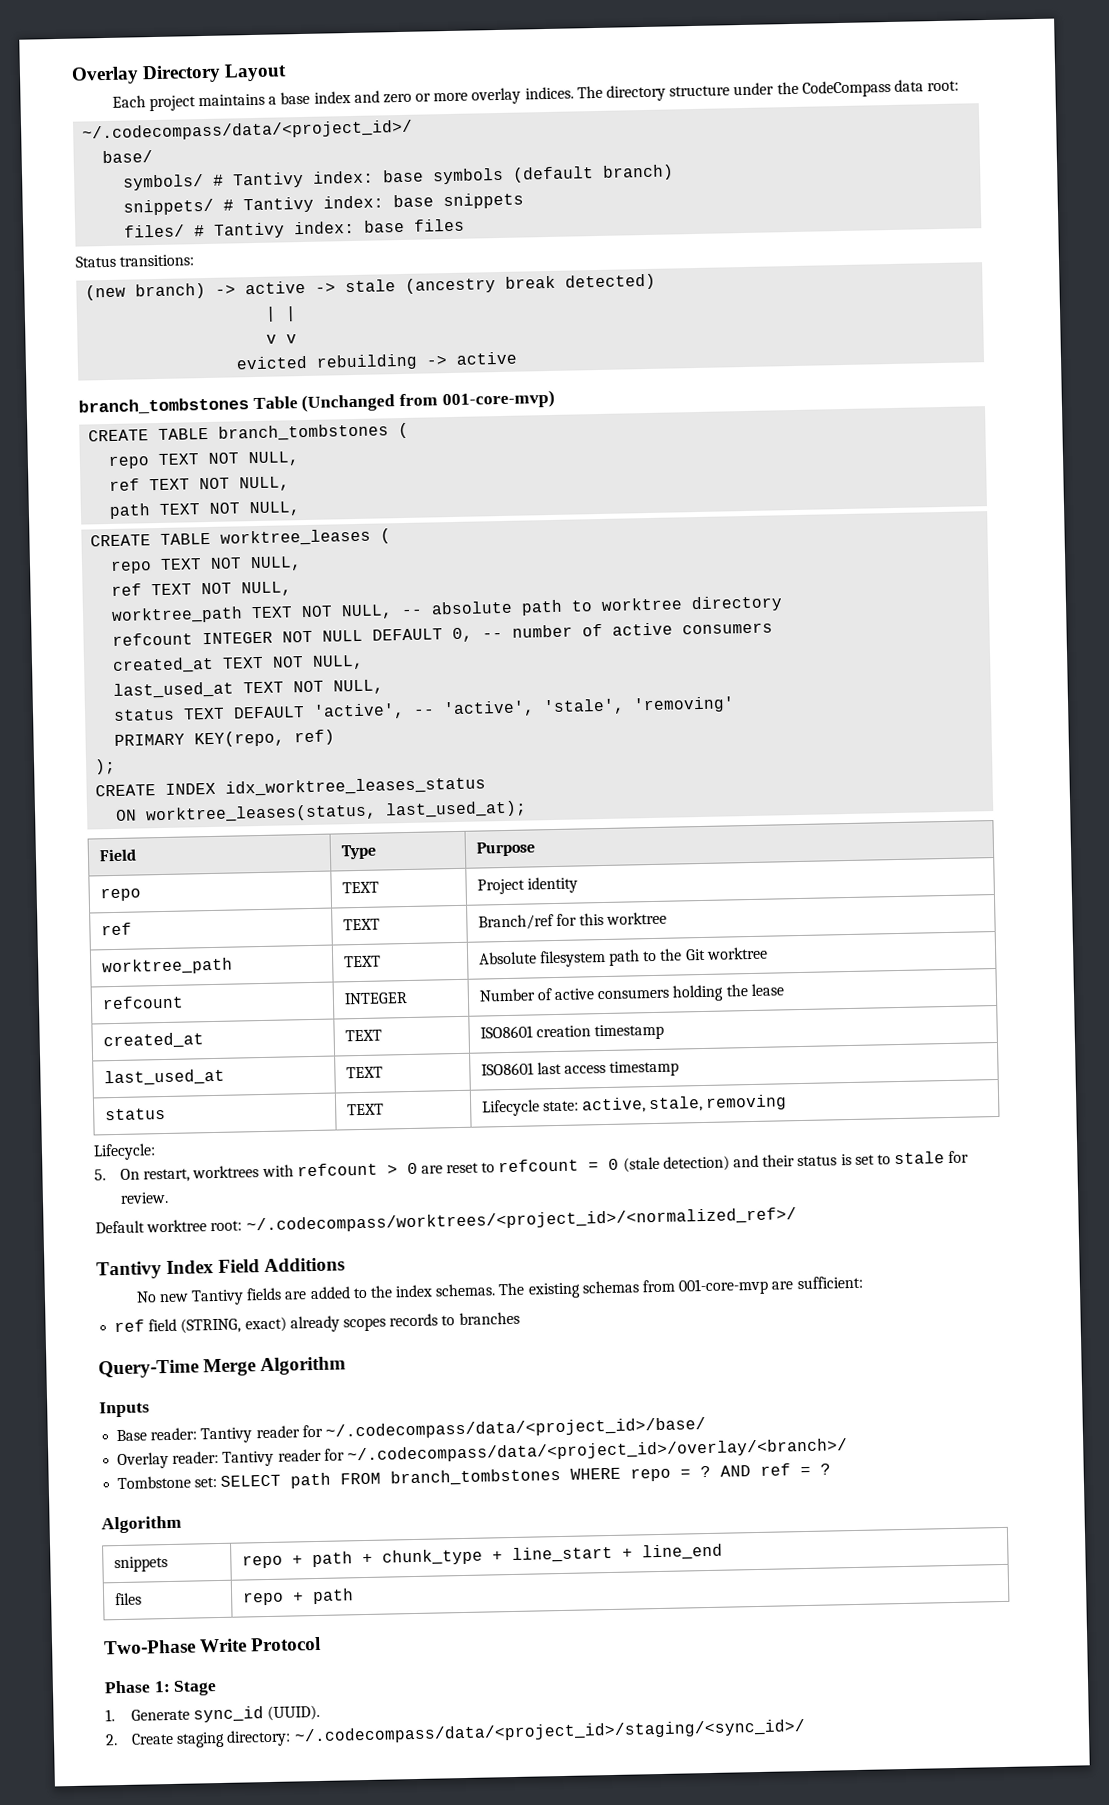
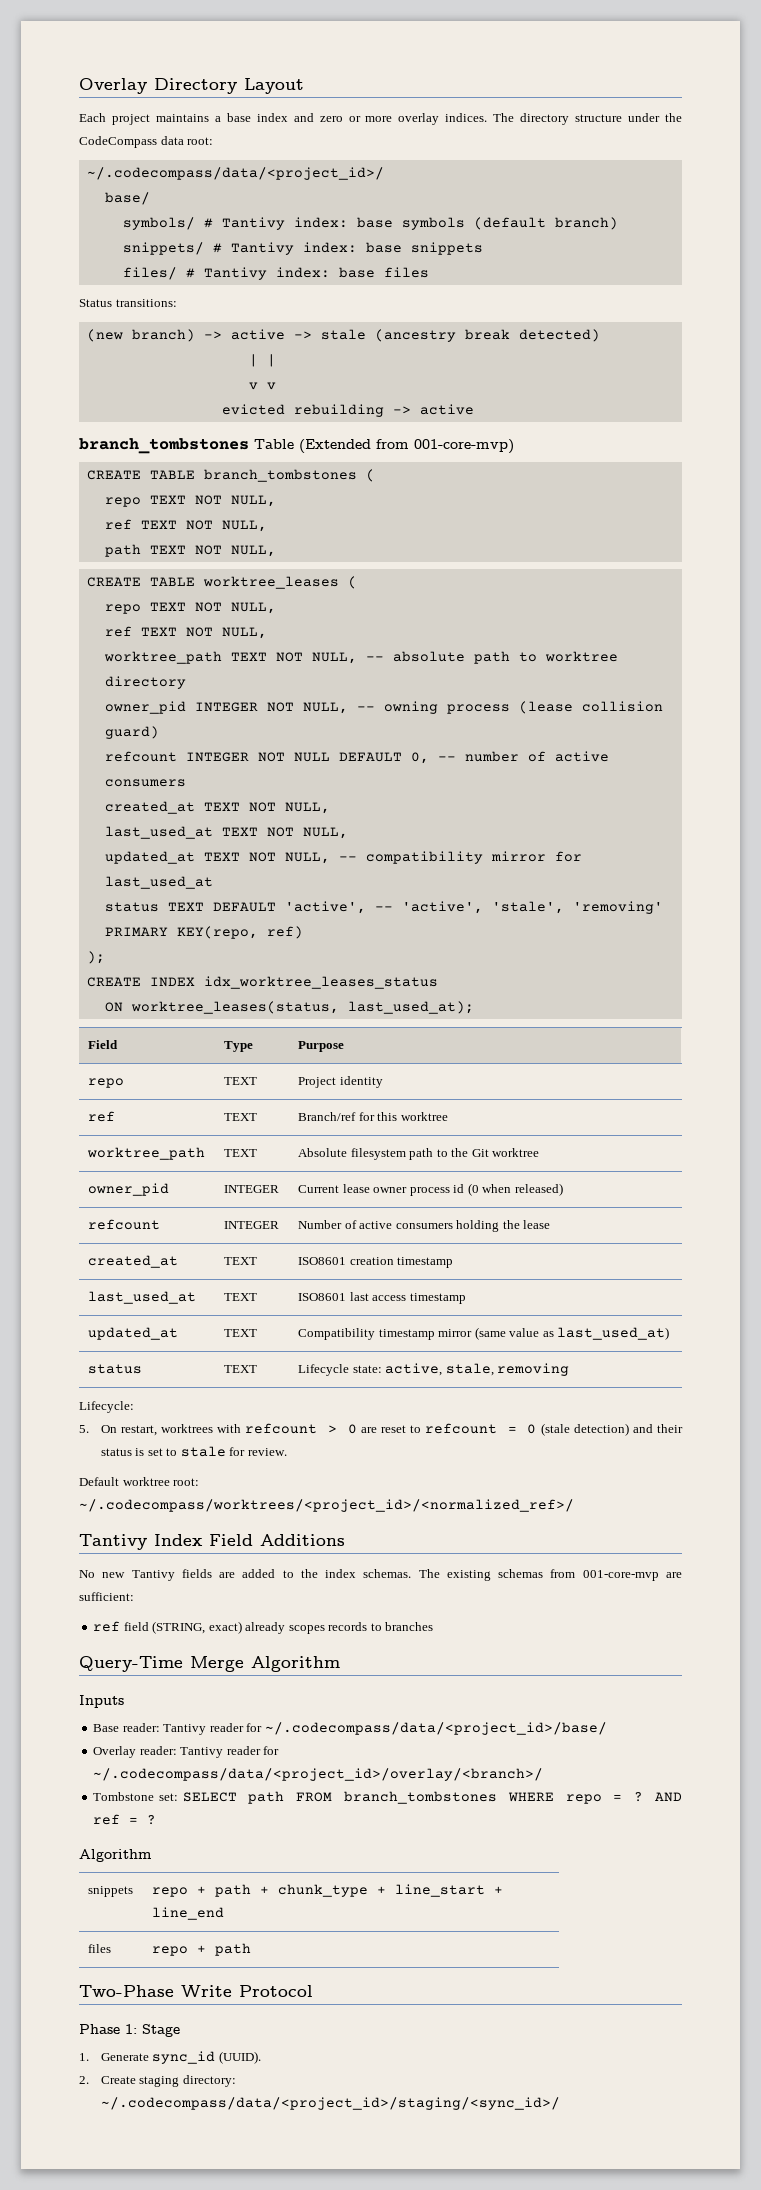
[301,393,396,413] (Unchanged -> [299,439,371,453] (Extended
(784, 604) none -> [104,701,663,714] [104,726,159,739] // owner_pid INTEGER NOT NULL, -- owning process (lease collision guard)
(385, 687) none -> [104,851,582,864] [104,876,213,889] // updated_at TEXT NOT NULL, -- compatibility mirror for last_used_at
(768, 953) none -> [88,1183,170,1196] [224,1185,280,1193] [298,1183,563,1196] // owner_pid | INTEGER | Current lease owner process id (0 when released)
(680, 1068) none -> [88,1327,179,1340] [224,1329,258,1337] [298,1327,670,1340] // updated_at | TEXT | Compatibility timestamp mirror (same value as last_used_at)

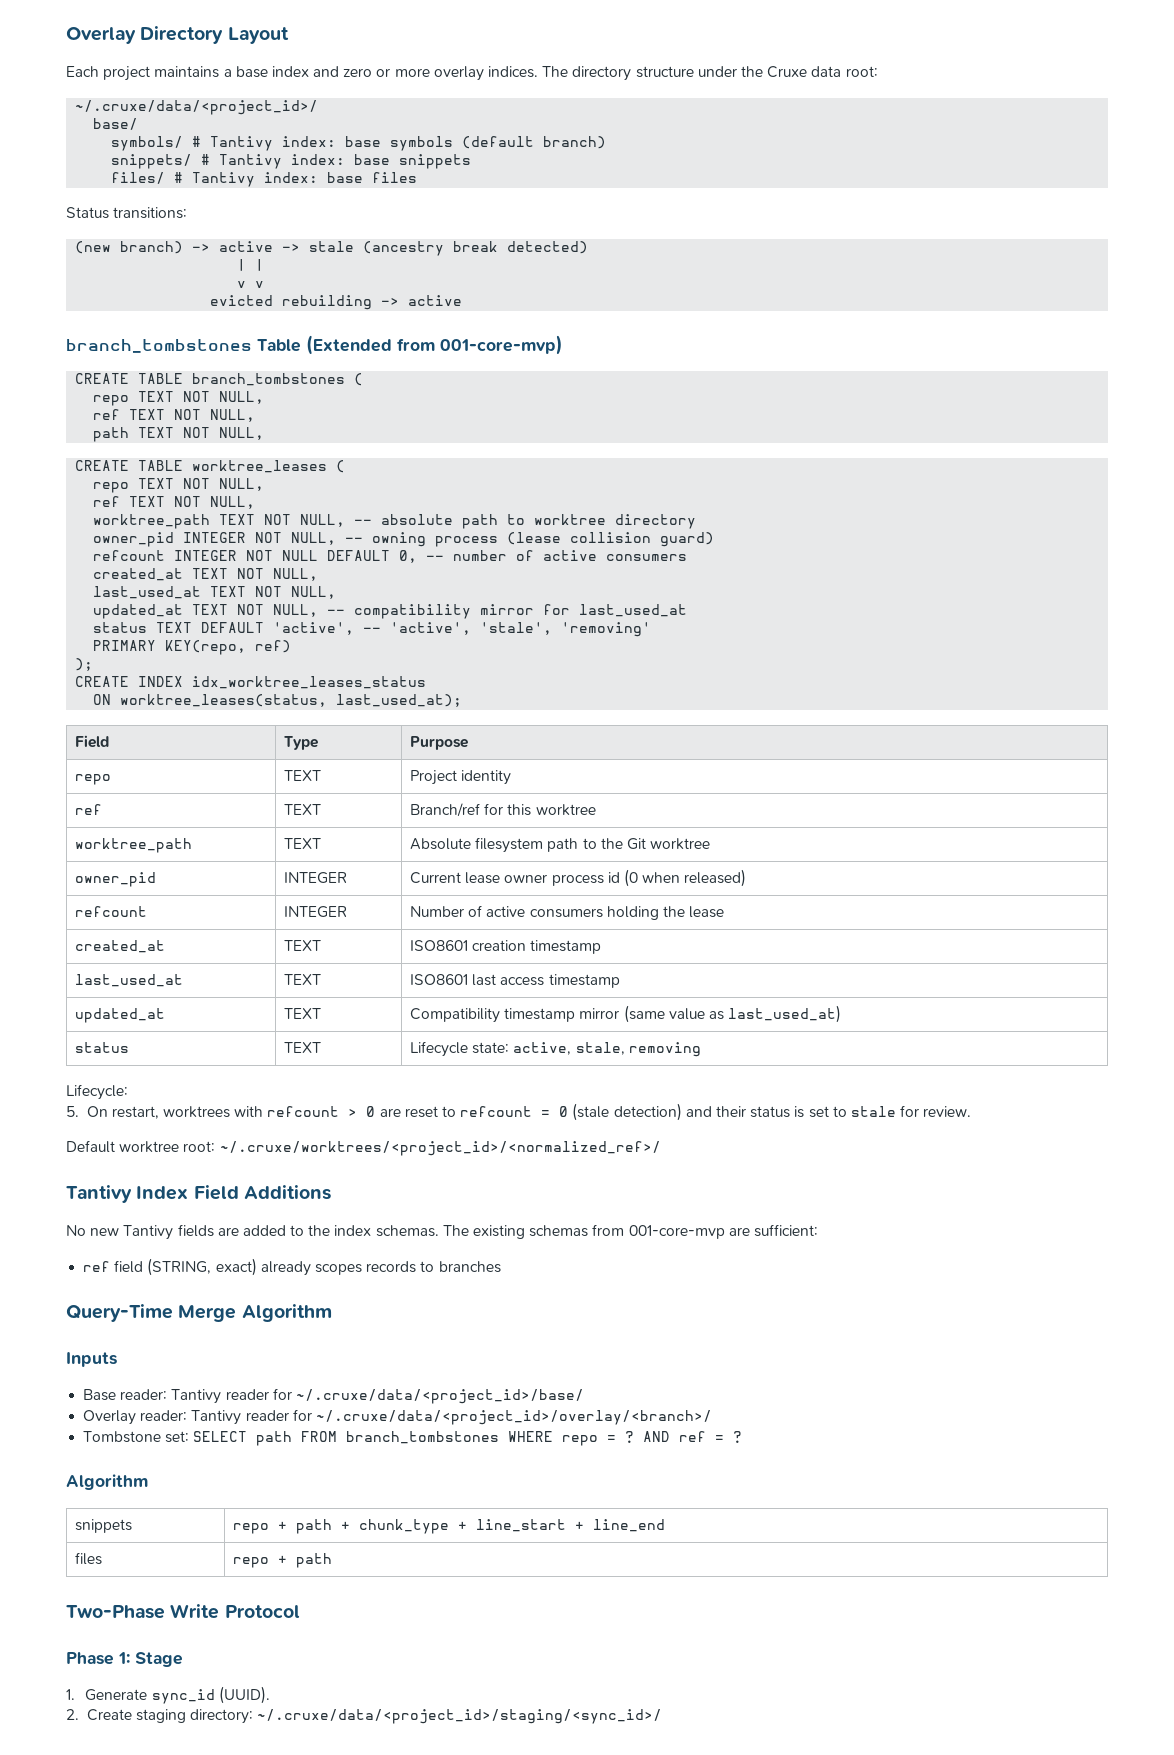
[79,136,157,148] CodeCompass -> [767,66,808,78] Cruxe
[86,167,384,180] ~/.codecompass/data/<project_id>/ -> [75,100,319,115] ~/.cruxe/data/<project_id>/
[79,1499,574,1512] ~/.codecompass/worktrees/<project_id>/<normalized_ref>/ -> [219,1141,661,1156] ~/.cruxe/worktrees/<project_id>/<normalized_ref>/
[264,1722,607,1735] ~/.codecompass/data/<project_id>/base/ -> [295,1389,584,1404] ~/.cruxe/data/<project_id>/base/
[93,1768,544,1781] ~/.codecompass/data/<project_id>/overlay/<branch>/ -> [315,1410,712,1425] ~/.cruxe/data/<project_id>/overlay/<branch>/
[100,2097,560,2110] ~/.codecompass/data/<project_id>/staging/<sync_id>/ -> [257,1709,663,1724] ~/.cruxe/data/<project_id>/staging/<sync_id>/

